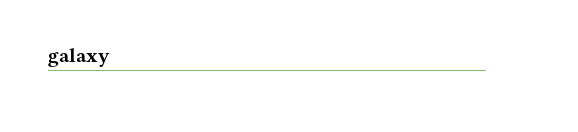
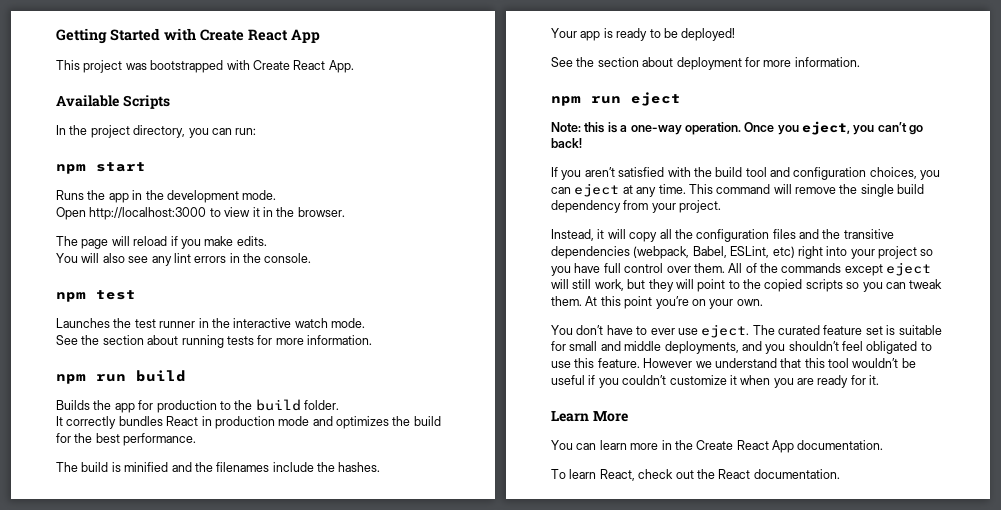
[48,48,110,67] galaxy -> [56,28,320,44] [56,60,354,73] [56,95,170,109] [56,125,257,138] [56,162,146,174] [56,190,277,203] [56,207,345,220] [56,236,267,249] [56,253,312,266] [56,290,136,302] [56,318,365,328] [56,335,372,348] [56,370,186,384] [56,399,339,413] [56,416,441,429] [56,433,197,446] [56,462,381,472] [551,28,736,41] [551,57,860,70] [551,92,681,106] [551,121,924,135] [551,138,582,148] [551,167,941,180] [551,183,925,197] [551,200,722,213] [551,229,894,242] [551,246,934,259] [551,262,932,276] [551,279,943,292] [551,296,763,309] [551,324,942,338] [551,341,932,354] [551,358,916,368] [551,375,880,388] [551,411,628,422] [551,440,884,453] [551,469,840,481] Getting Started with Create React App // This project was bootstrapped with Create React App. // Available Scripts // In the project directory, you can run: // npm start // Runs the app in the development mode. // Open http://localhost:3000 to view it in the browser. // The page will reload if you make edits. // You will also see any lint errors in the console. // npm test // Launches the test runner in the interactive watch mode. // See the section about running tests for more information. // npm run build // Builds the app for production to the build folder. // It correctly bundles React in production mode and optimizes the build for the best performance. // The build is minified and the filenames include the hashes. // Your app is ready to be deployed! // See the section about deployment for more information. // npm run eject // Note: this is a one-way operation. Once you eject, you can’t go back! // If you aren’t satisfied with the build tool and configuration choices, you can eject at any time. This command will remove the single build dependency from your project. // Instead, it will copy all the configuration files and the transitive dependencies (webpack, Babel, ESLint, etc) right into your project so you have full control over them. All of the commands except eject will still work, but they will point to the copied scripts so you can tweak them. At this point you’re on your own. // You don’t have to ever use eject. The curated feature set is suitable for small and middle deployments, and you shouldn’t feel obligated to use this feature. However we understand that this tool wouldn’t be useful if you couldn’t customize it when you are ready for it. // Learn More // You can learn more in the Create React App documentation. // To learn React, check out the React documentation.

